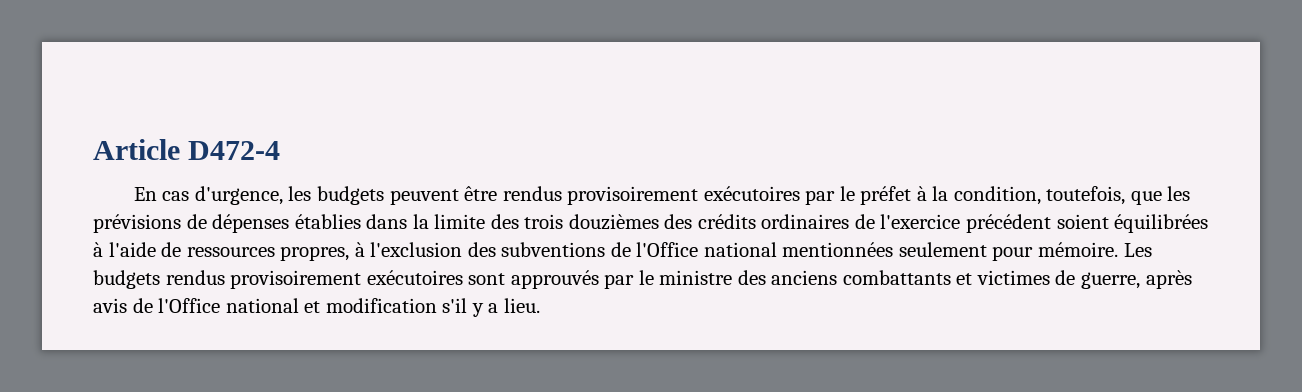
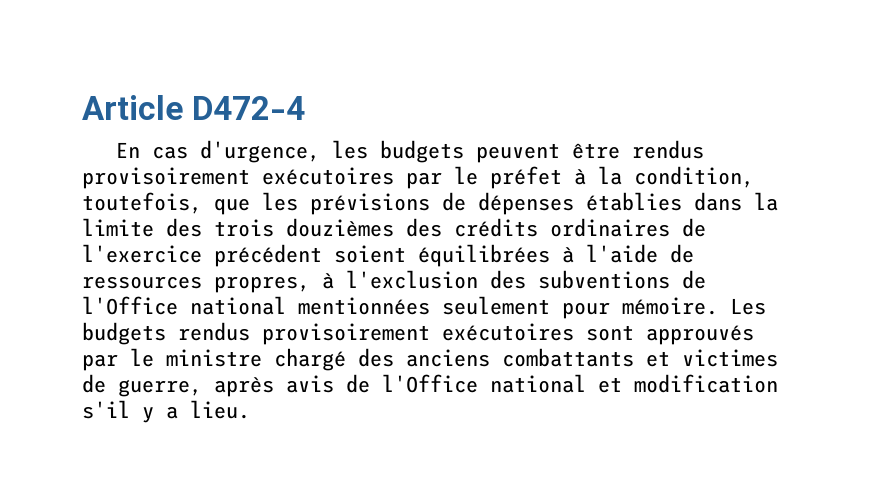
(733, 277) none -> [274,348,346,371] chargé

